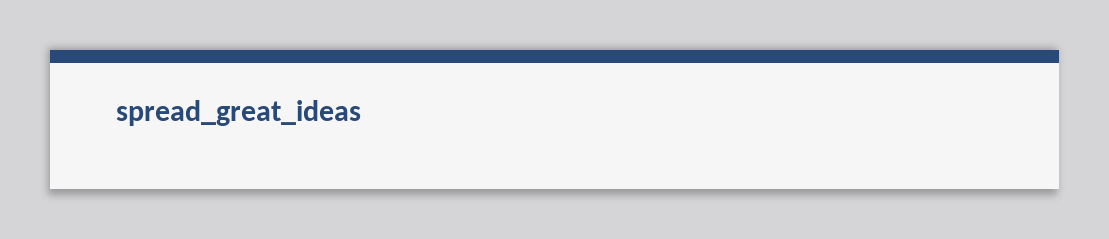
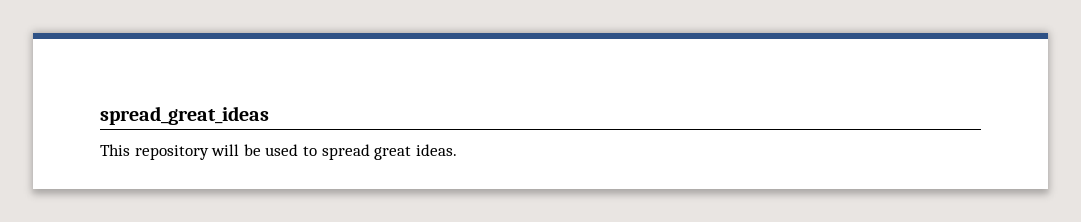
(361, 113) none -> [100,144,457,160] // This repository will be used to spread great ideas.

